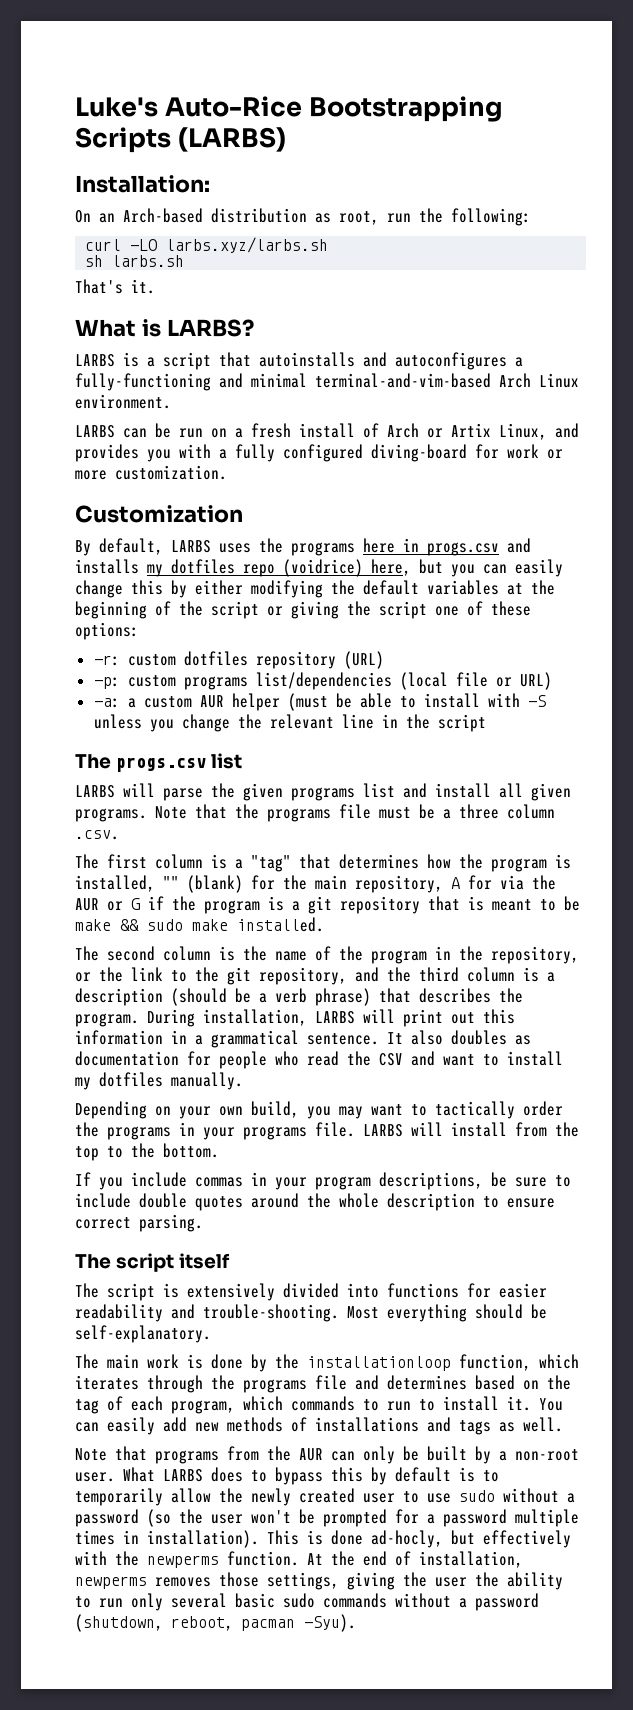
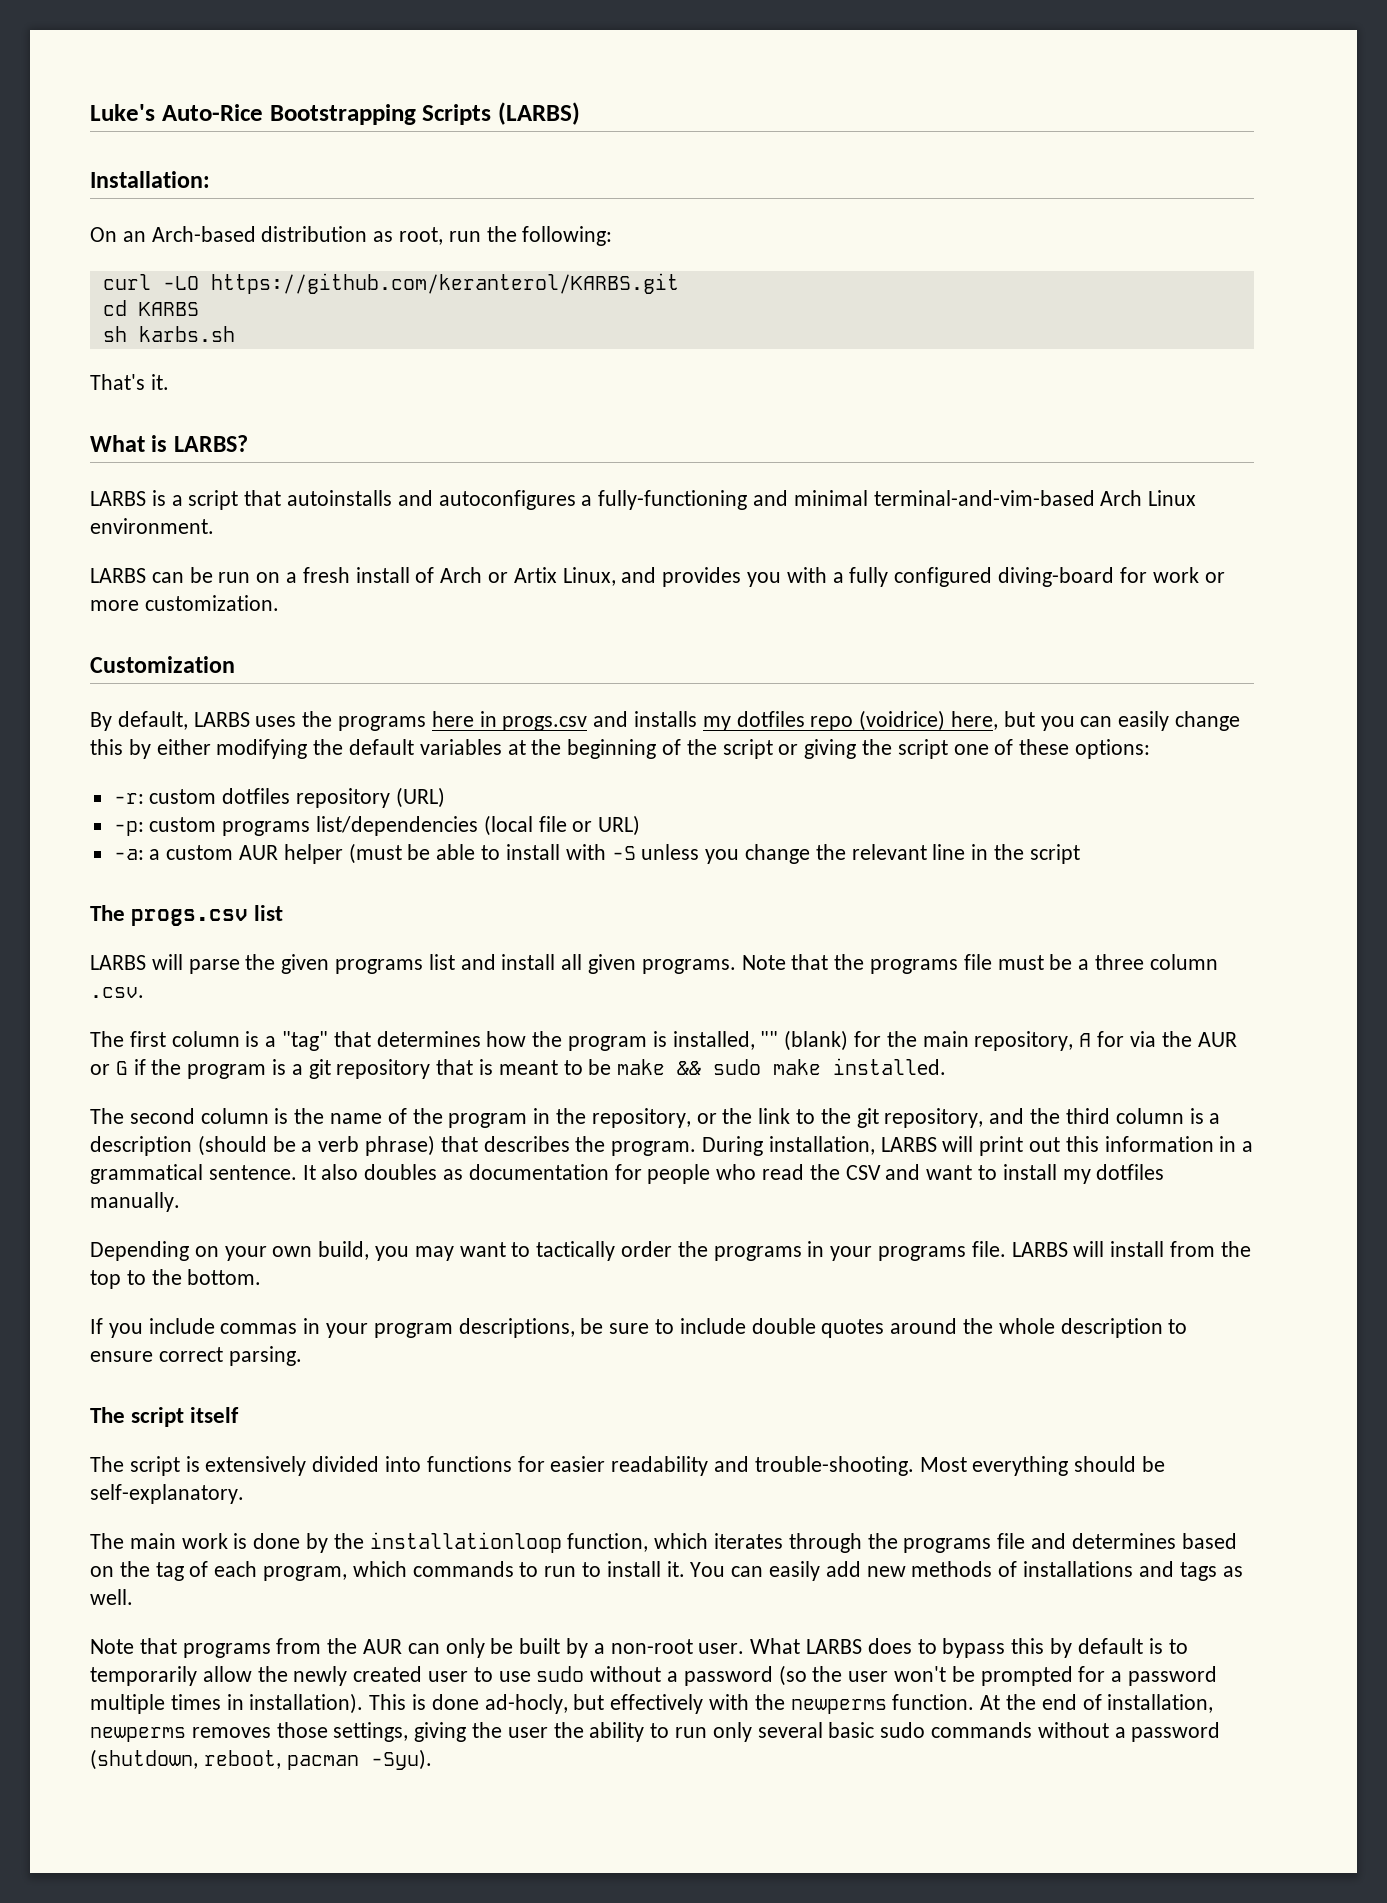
[166,237,329,253] larbs.xyz/larbs.sh -> [210,273,679,294] [102,300,199,316] https://github.com/keranterol/KARBS.git // cd KARBS
[112,255,185,267] larbs.sh -> [138,326,235,342] karbs.sh

